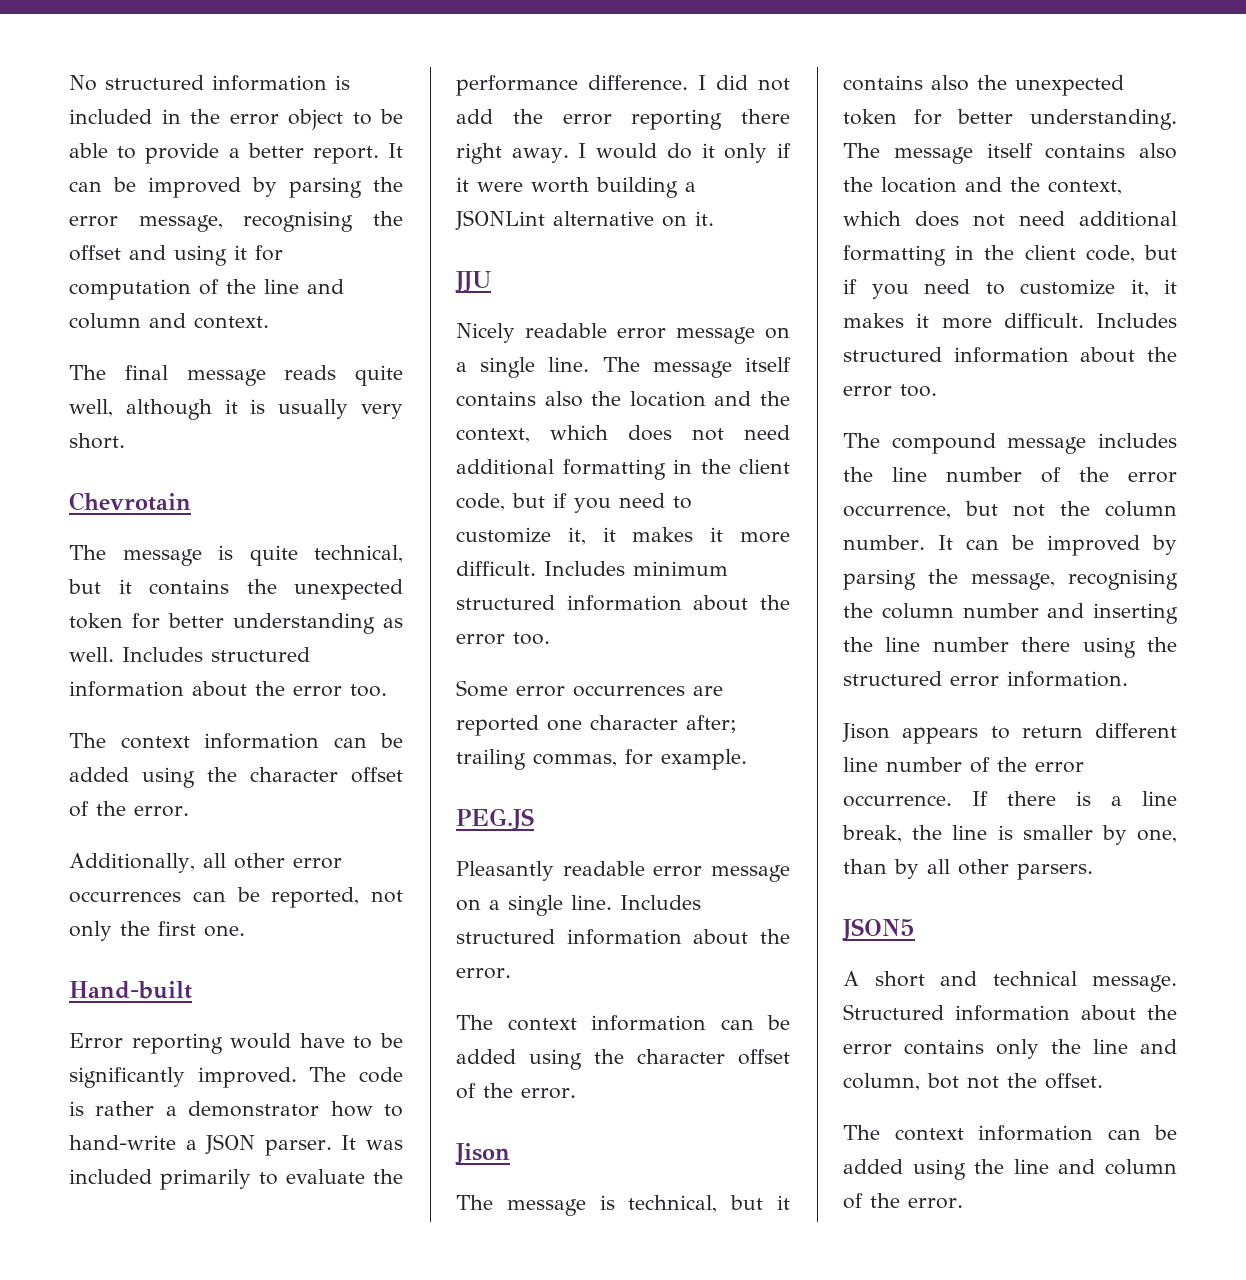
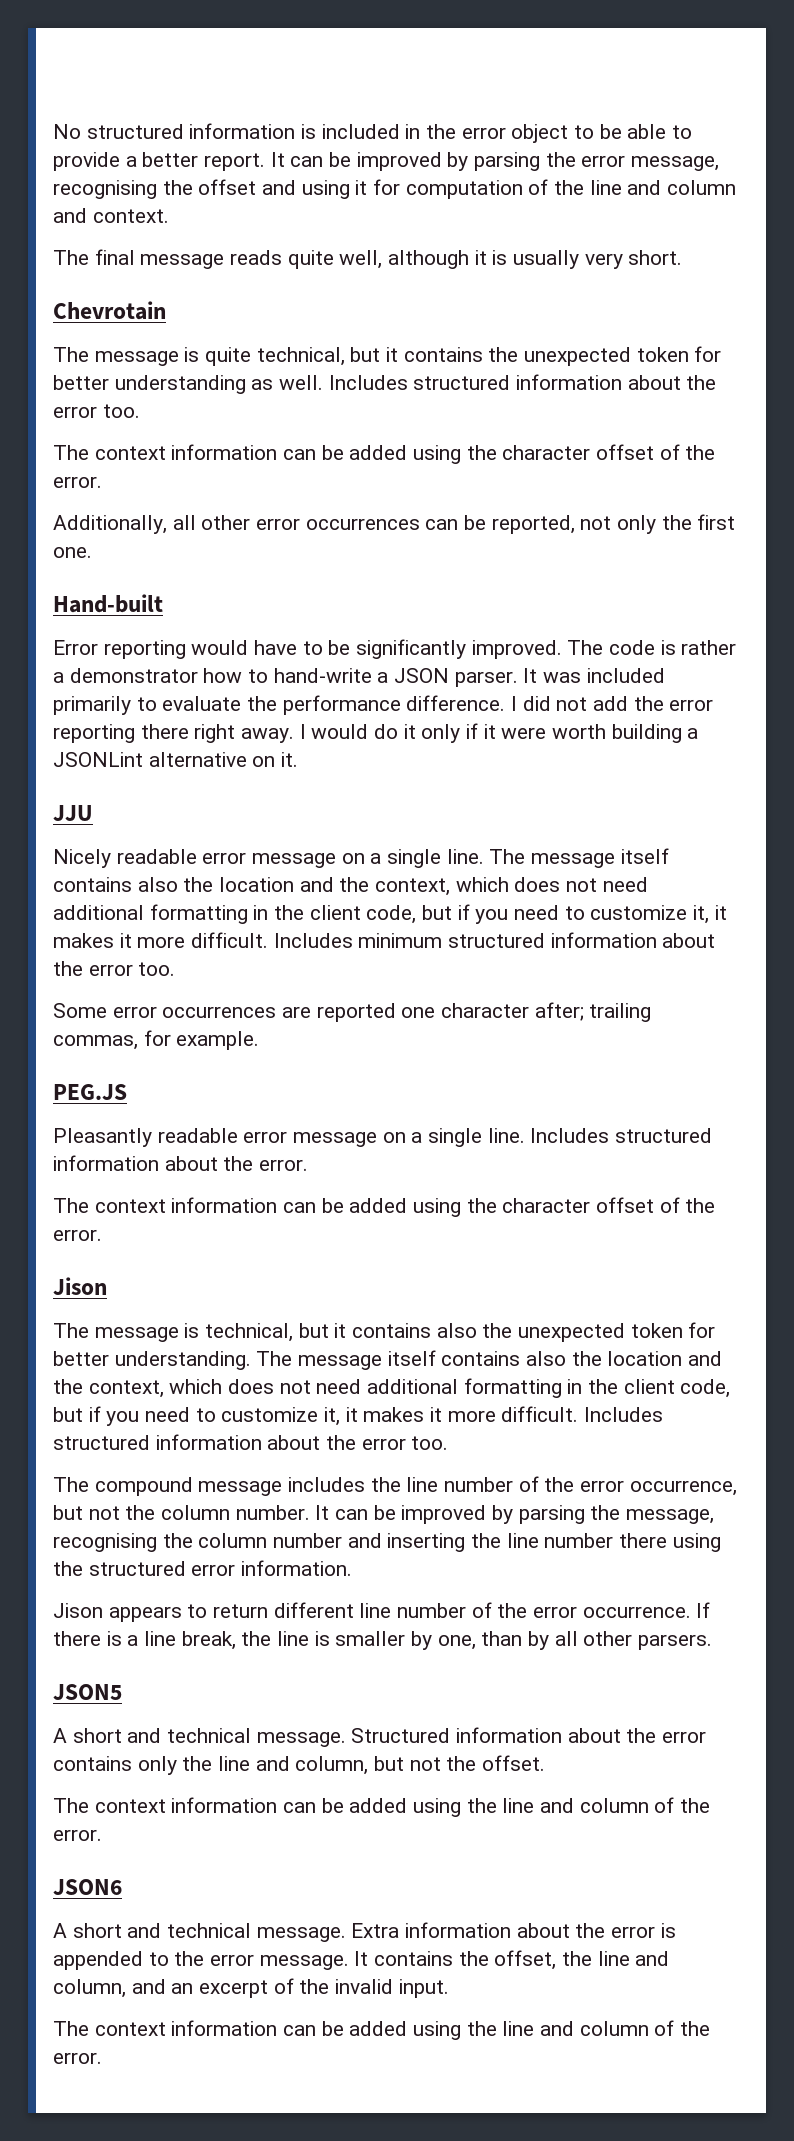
[927,1073,959,1089] bot -> [374,1756,405,1771] but
(963, 1203) none -> [53,1879,122,1895] [53,1922,676,1942] [53,1950,670,1970] [53,1978,449,1998] [53,2020,711,2040] [53,2052,102,2064] // JSON6 // A short and technical message. Extra information about the error is appended to the error message. It contains the offset, the line and column, and an excerpt of the invalid input. // The context information can be added using the line and column of the error.

